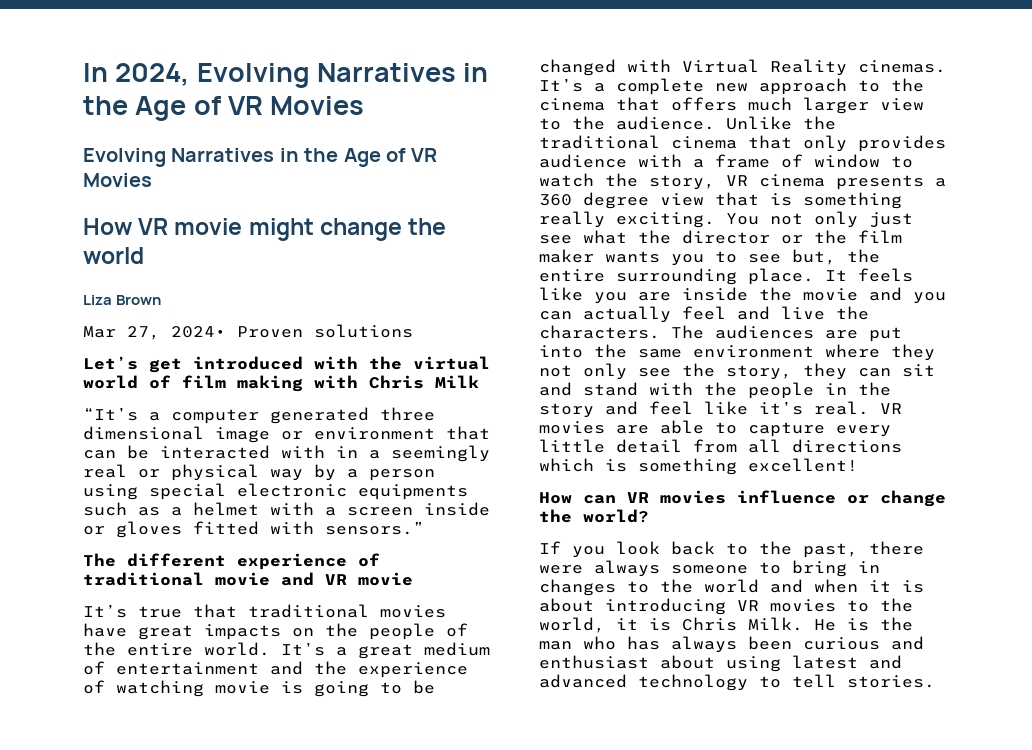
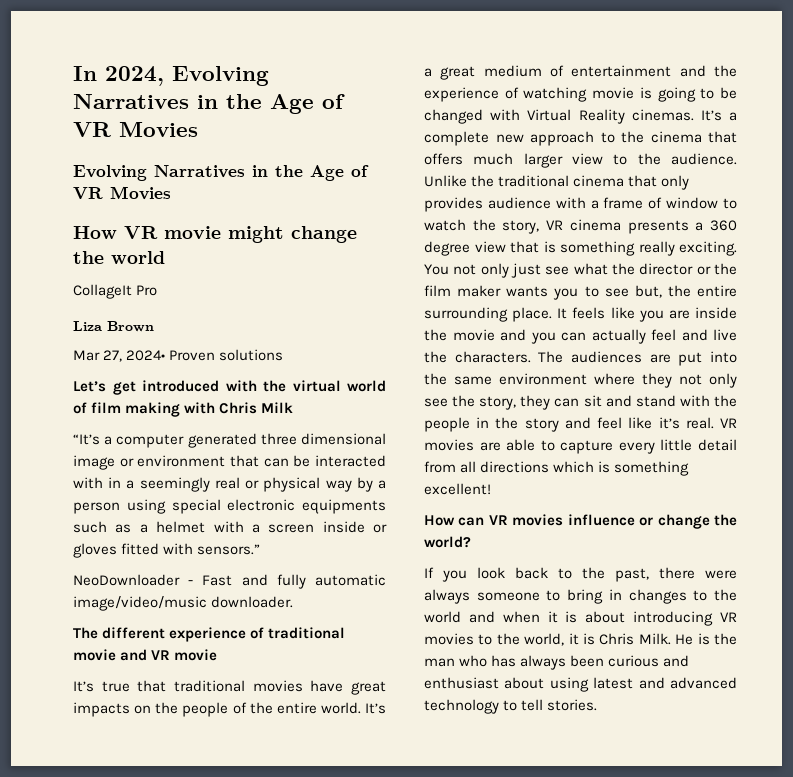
(144, 255) none -> [73,284,158,299] // CollageIt Pro
(424, 528) none -> [73,574,386,589] [73,596,294,611] // NeoDownloader - Fast and fully automatic image/video/music downloader.

